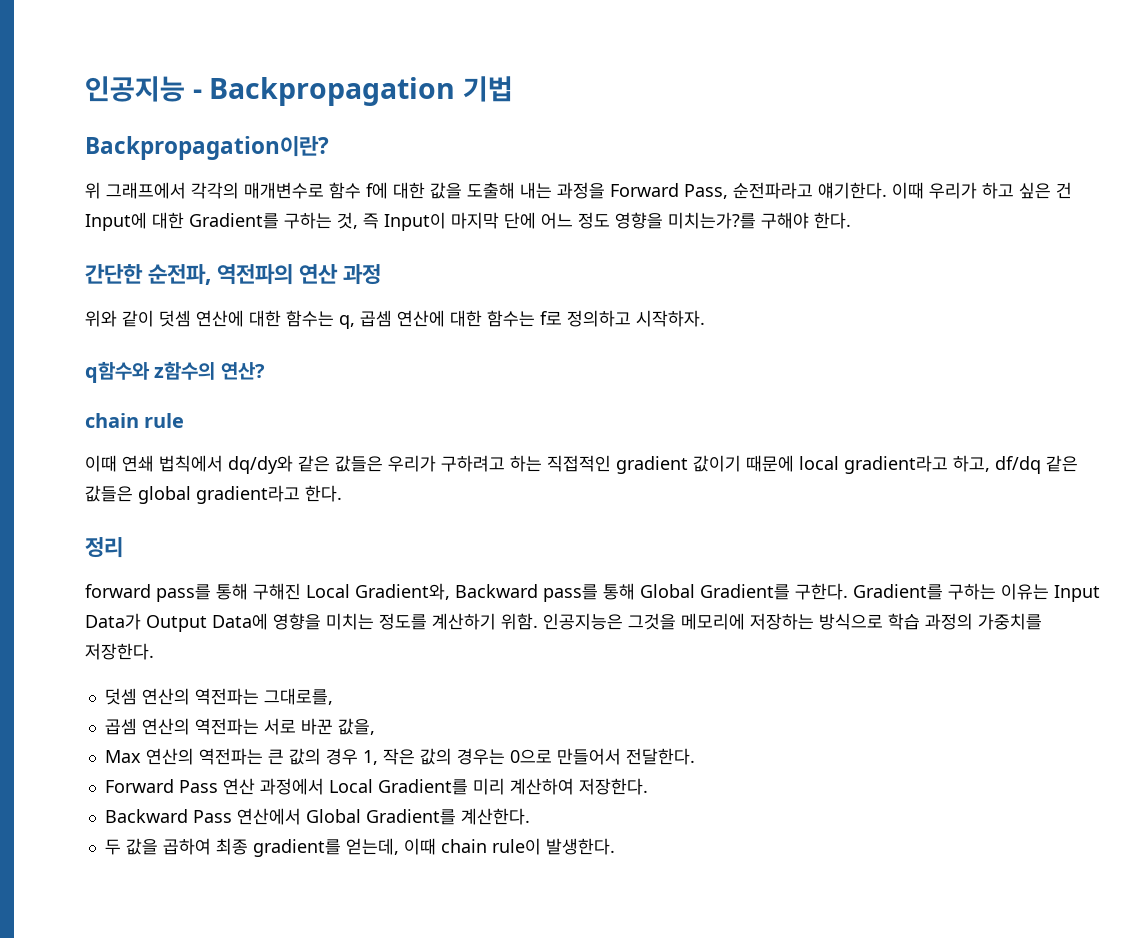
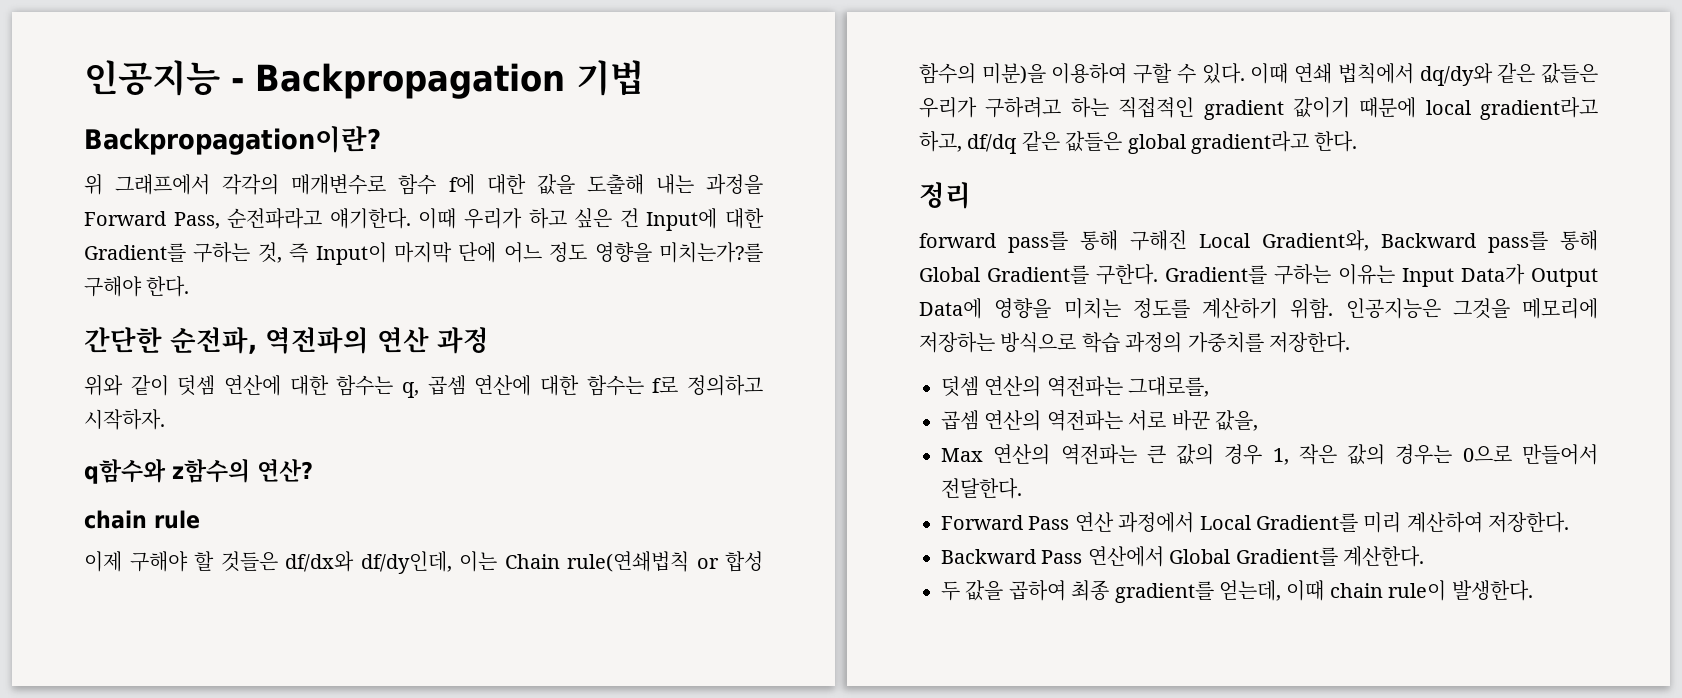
(185, 420) none -> [84,551,763,574] [919,63,1245,84] 이제 구해야 할 것들은 df/dx와 df/dy인데, 이는 Chain rule(연쇄법칙 or 합성 함수의 미분)을 이용하여 구할 수 있다.

